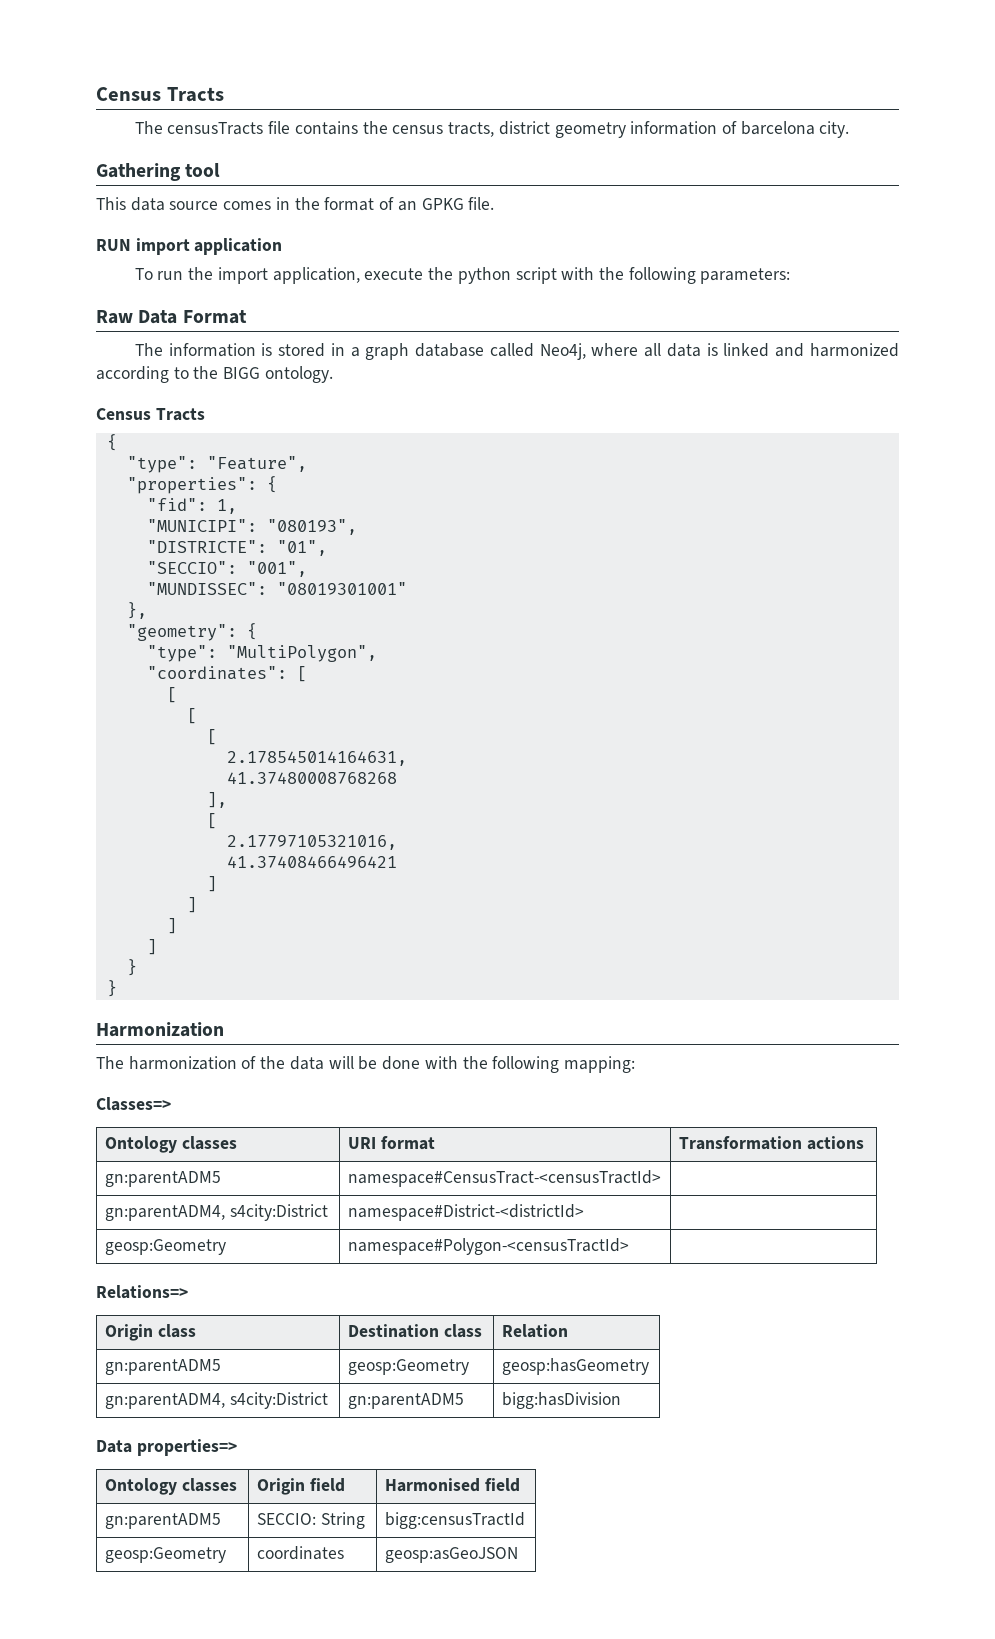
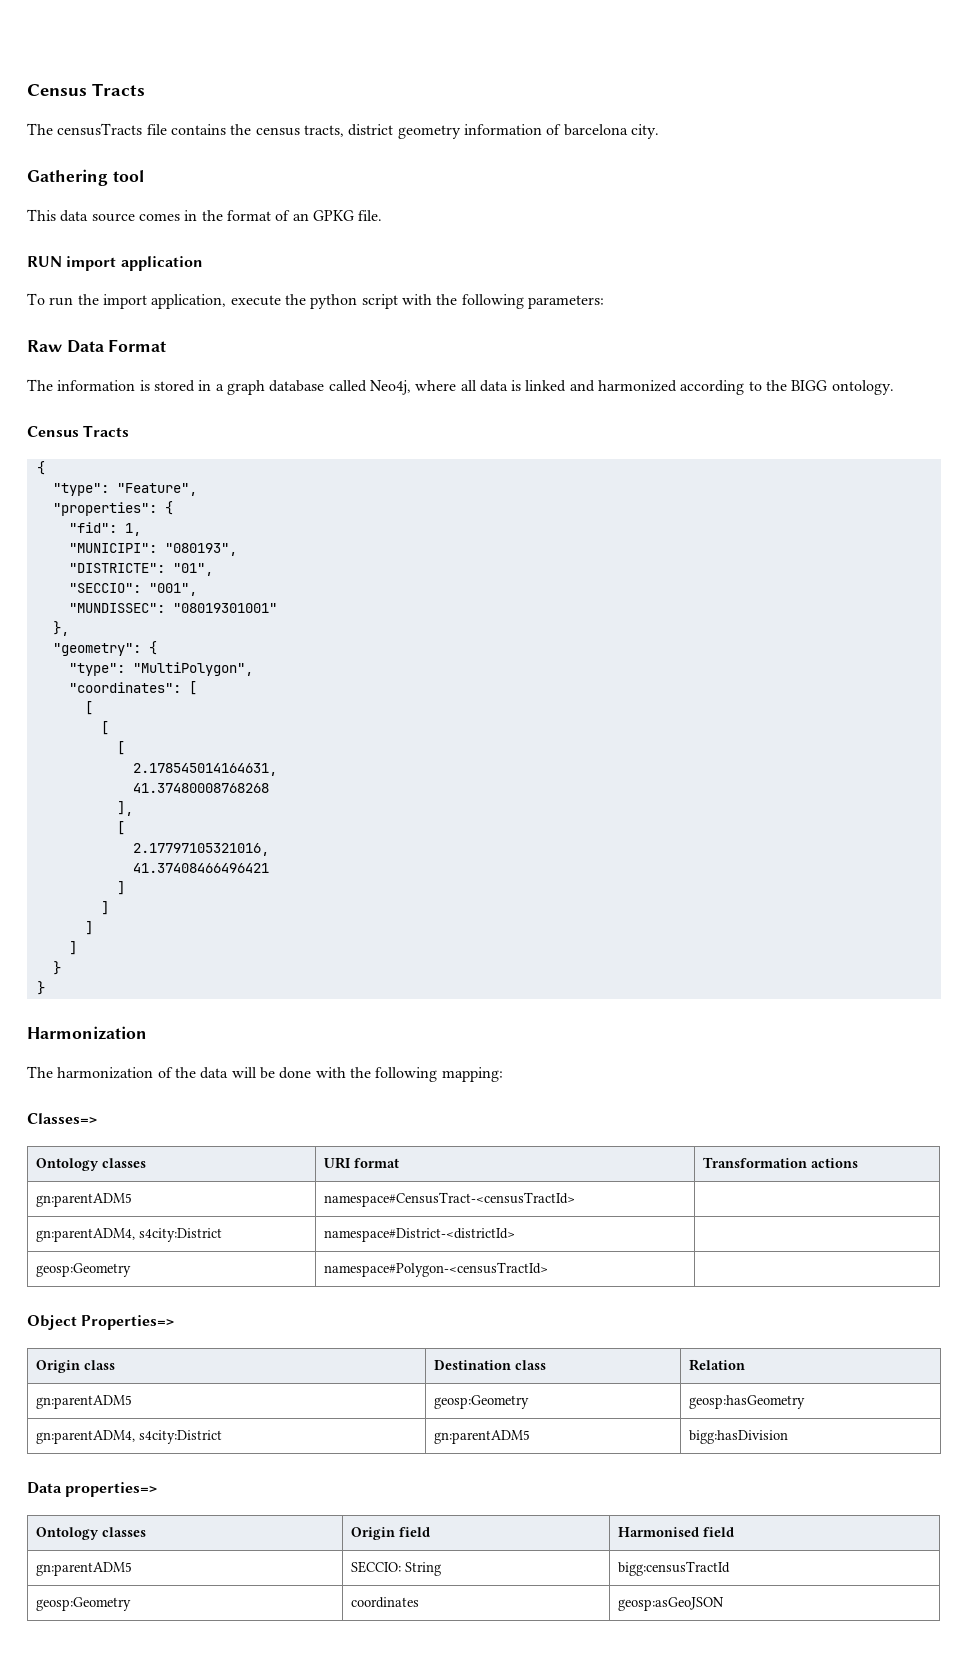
[96,1285,188,1299] Relations=> -> [27,1315,175,1330] Object Properties=>

